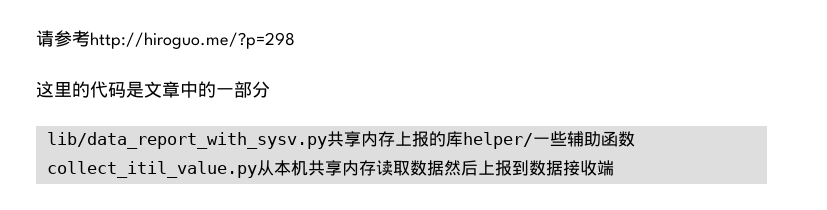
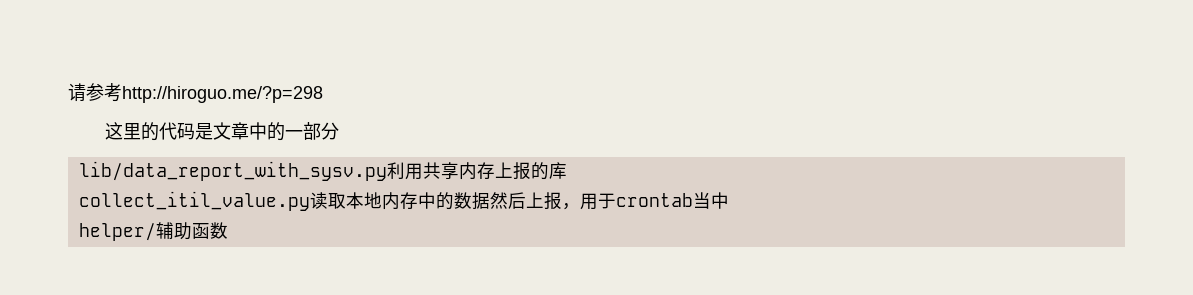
(327, 140) none -> [386,162,423,180] 利用
[462,131,635,149] [46,160,614,178] helper/一些辅助函数collect_itil_value.py从本机共享内存读取数据然后上报到数据接收端 -> [78,191,729,211] [78,222,228,241] // collect_itil_value.py读取本地内存中的数据然后上报，用于crontab当中 // helper/辅助函数

